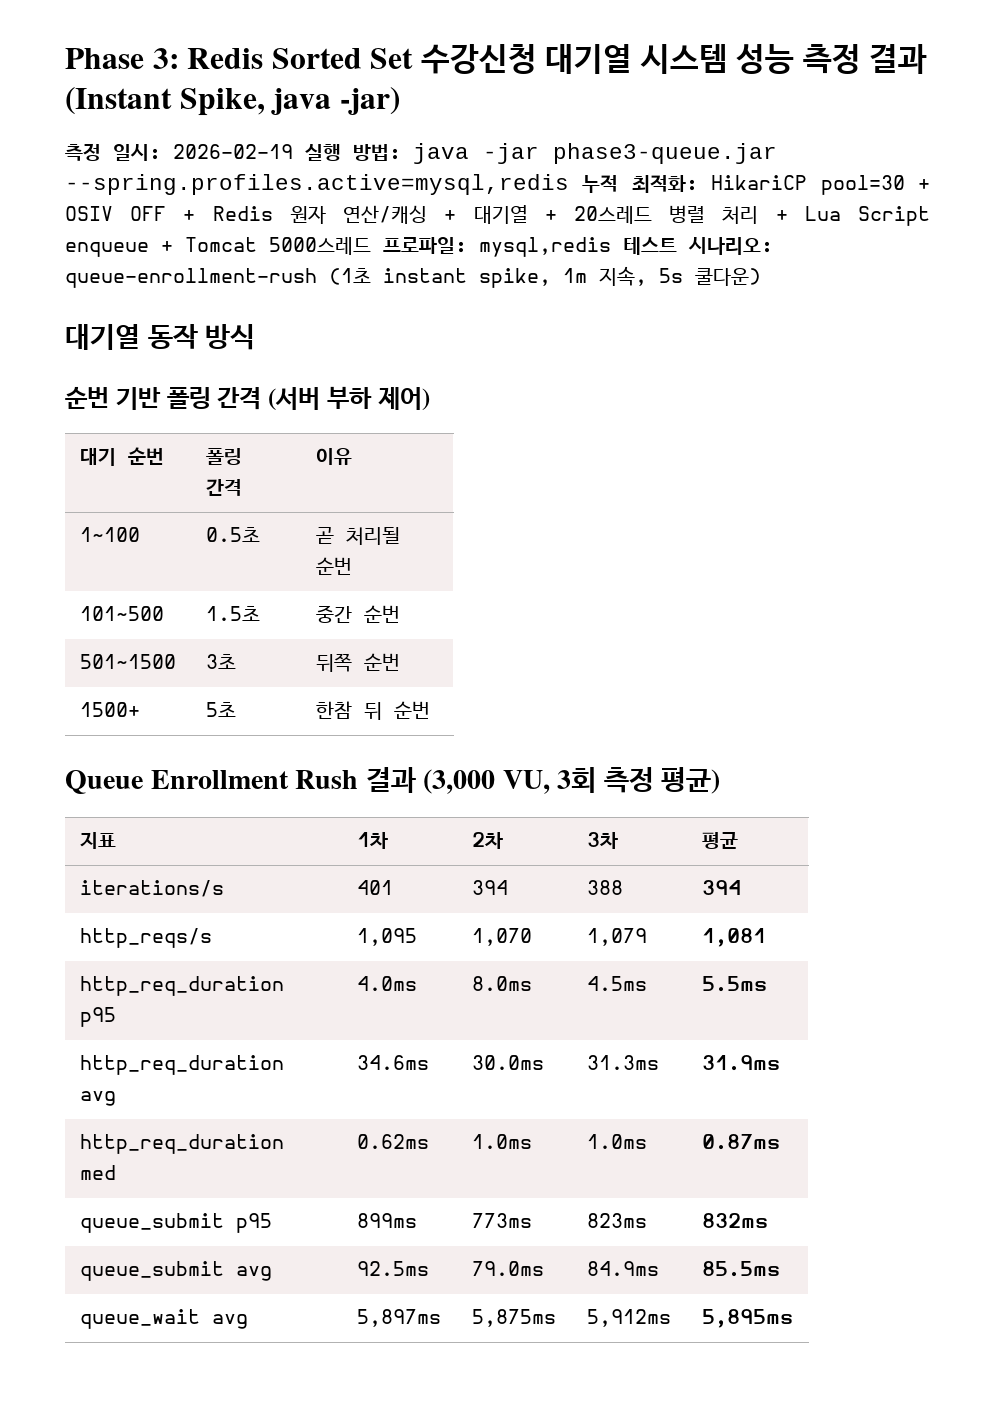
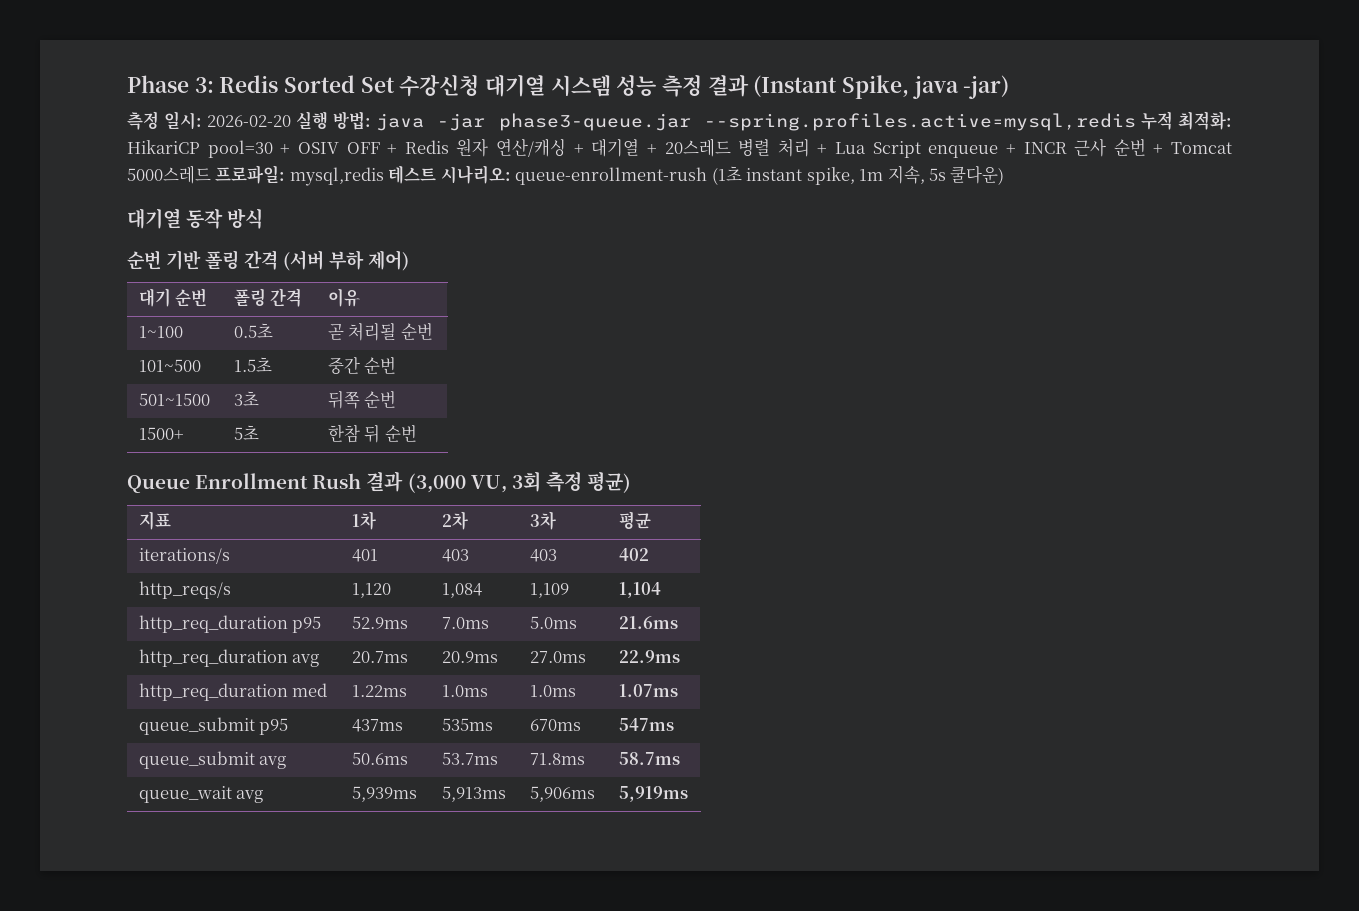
[173,144,293,159] 2026-02-19 -> [206,115,291,127] 2026-02-20
(173, 246) none -> [1023,138,1164,157] INCR 근사 순번 +
[471,880,508,895] [586,880,623,895] [701,880,741,895] [79,928,212,948] [356,928,417,946] [471,928,532,946] [586,928,647,946] [701,928,766,947] [79,976,284,996] [79,1007,116,1027] [356,976,417,991] [471,976,532,991] [586,976,647,991] [701,976,767,992] [79,1055,284,1075] [79,1091,116,1106] [356,1055,429,1070] [471,1055,544,1070] [586,1055,659,1070] [701,1055,780,1071] 394 | 388 | 394 // http_reqs/s | 1,095 | 1,070 | 1,079 | 1,081 // http_req_duration p95 | 4.0ms | 8.0ms | 4.5ms | 5.5ms // http_req_duration avg | 34.6ms | 30.0ms | 31.3ms | 31.9ms -> [441,549,469,562] [529,549,557,562] [618,548,649,561] [138,581,231,599] [351,583,391,598] [441,583,482,598] [529,583,569,598] [618,582,661,598] [138,615,322,633] [351,616,408,629] [441,617,489,629] [529,616,577,629] [618,616,678,629] [138,649,320,667] [351,651,408,663] [441,651,498,663] [529,651,586,663] [618,650,680,663] 403 | 403 | 402 // http_reqs/s | 1,120 | 1,084 | 1,109 | 1,104 // http_req_duration p95 | 52.9ms | 7.0ms | 5.0ms | 21.6ms // http_req_duration avg | 20.7ms | 20.9ms | 27.0ms | 22.9ms
[356,1134,429,1149] 0.62ms -> [351,685,407,697] 1.22ms
[701,1134,780,1150] 0.87ms -> [618,684,678,697] 1.07ms
[356,1213,417,1228] [471,1213,532,1228] [586,1213,647,1228] [701,1213,768,1228] [79,1261,272,1281] [356,1261,429,1276] [471,1261,544,1276] [586,1261,659,1276] [701,1261,780,1277] [79,1309,248,1329] [356,1309,441,1327] [471,1309,556,1327] [586,1309,671,1327] [701,1309,793,1328] 899ms | 773ms | 823ms | 832ms // queue_submit avg | 92.5ms | 79.0ms | 84.9ms | 85.5ms // queue_wait avg | 5,897ms | 5,875ms | 5,912ms | 5,895ms -> [351,719,403,732] [441,718,493,731] [529,719,581,731] [618,718,674,731] [138,751,287,769] [351,752,408,765] [441,752,498,765] [529,753,585,765] [618,752,680,765] [138,786,264,803] [351,786,417,802] [441,786,506,802] [529,786,595,802] [618,786,688,802] 437ms | 535ms | 670ms | 547ms // queue_submit avg | 50.6ms | 53.7ms | 71.8ms | 58.7ms // queue_wait avg | 5,939ms | 5,913ms | 5,906ms | 5,919ms

